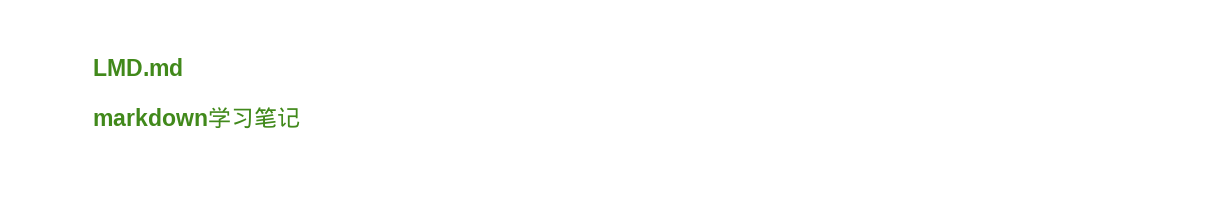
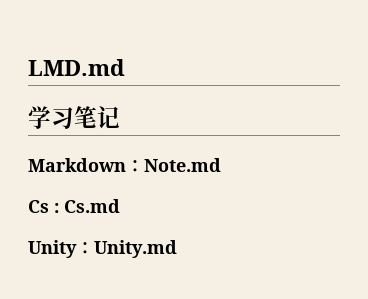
[93,108,208,126] markdown -> (125, 67) none
(300, 117) none -> [28,158,221,172] [28,199,120,213] [28,240,177,258] // Markdown：Note.md // Cs : Cs.md // Unity：Unity.md

